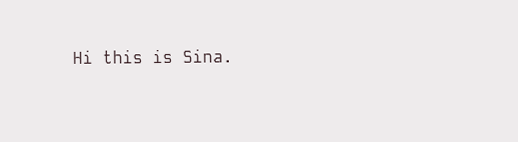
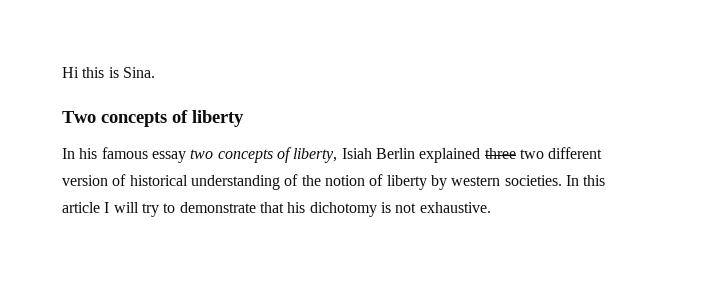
(233, 55) none -> [62,110,244,127] [62,147,603,163] [62,174,606,190] [62,202,491,217] // Two concepts of liberty // In his famous essay two concepts of liberty, Isiah Berlin explained three two different version of historical understanding of the notion of liberty by western societies. In this article I will try to demonstrate that his dichotomy is not exhaustive.

